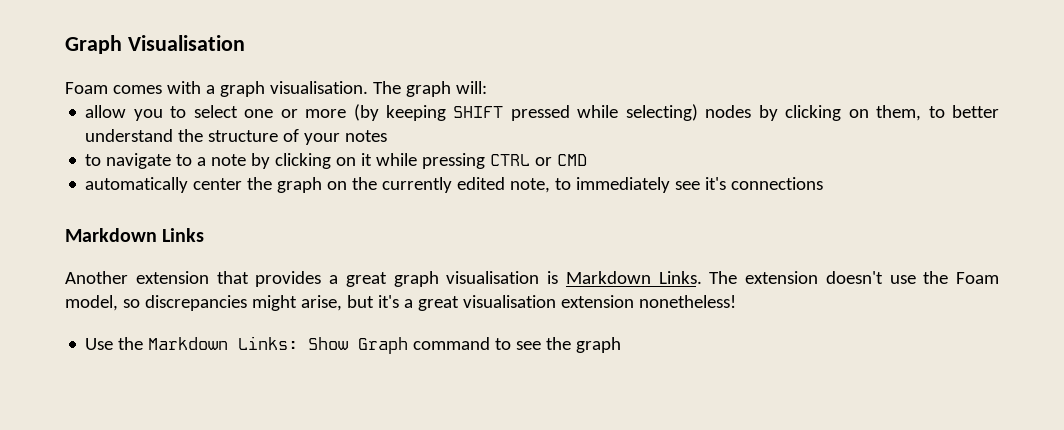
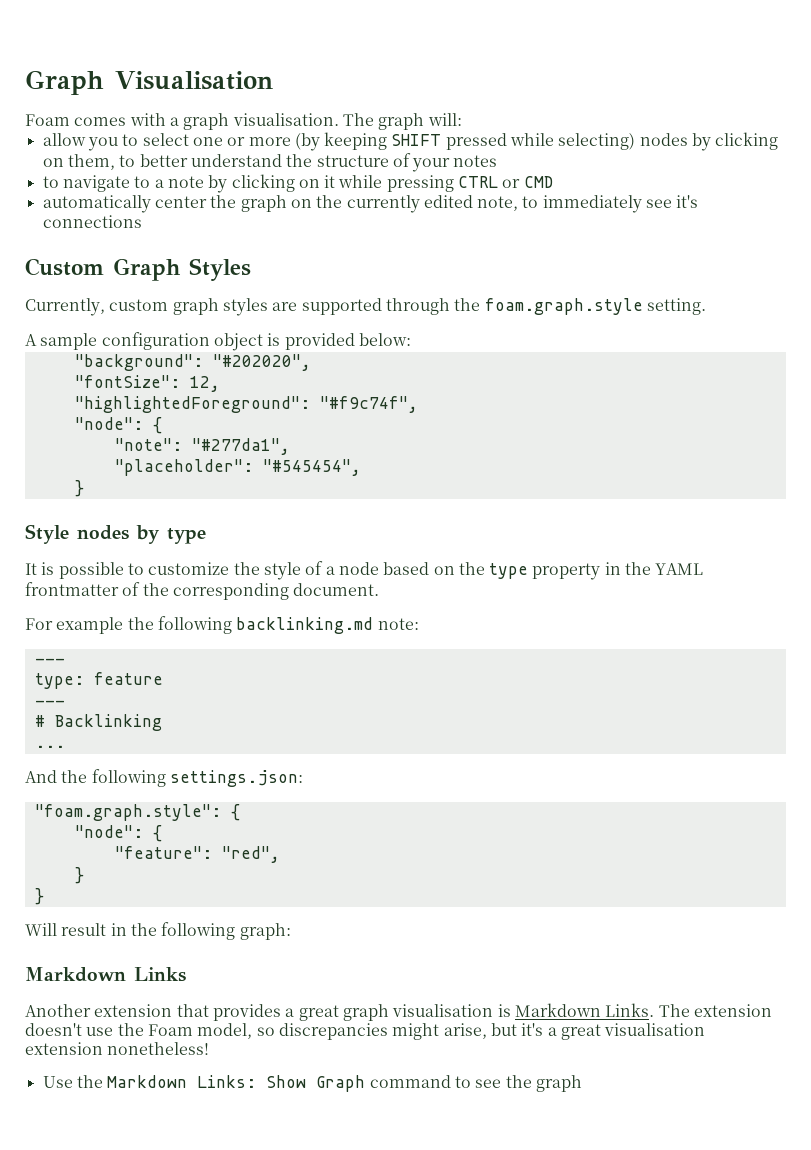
(824, 183) none -> [25,258,251,281] [25,298,706,316] [25,332,411,351] [74,354,311,371] [74,375,220,392] [74,396,418,413] [74,417,162,434] [114,438,290,455] [114,459,361,476] [74,480,84,497] [25,524,206,544] [25,561,704,580] [25,582,380,600] [25,616,419,634] [34,658,65,664] [34,672,163,689] [34,700,65,706] [34,714,162,731] [34,745,65,748] [25,769,303,787] [34,804,240,821] [74,825,162,842] [114,846,280,863] [74,867,84,884] [34,888,44,905] [25,922,291,940] // Custom Graph Styles // Currently, custom graph styles are supported through the foam.graph.style setting. // A sample configuration object is provided below: // "background": "#202020", // "fontSize": 12, // "highlightedForeground": "#f9c74f", // "node": { // "note": "#277da1", // "placeholder": "#545454", // } // Style nodes by type // It is possible to customize the style of a node based on the type property in the YAML frontmatter of the corresponding document. // For example the following backlinking.md note: // --- // type: feature // --- // # Backlinking // ... // And the following settings.json: // "foam.graph.style": { // "node": { // "feature": "red", // } // } // Will result in the following graph:

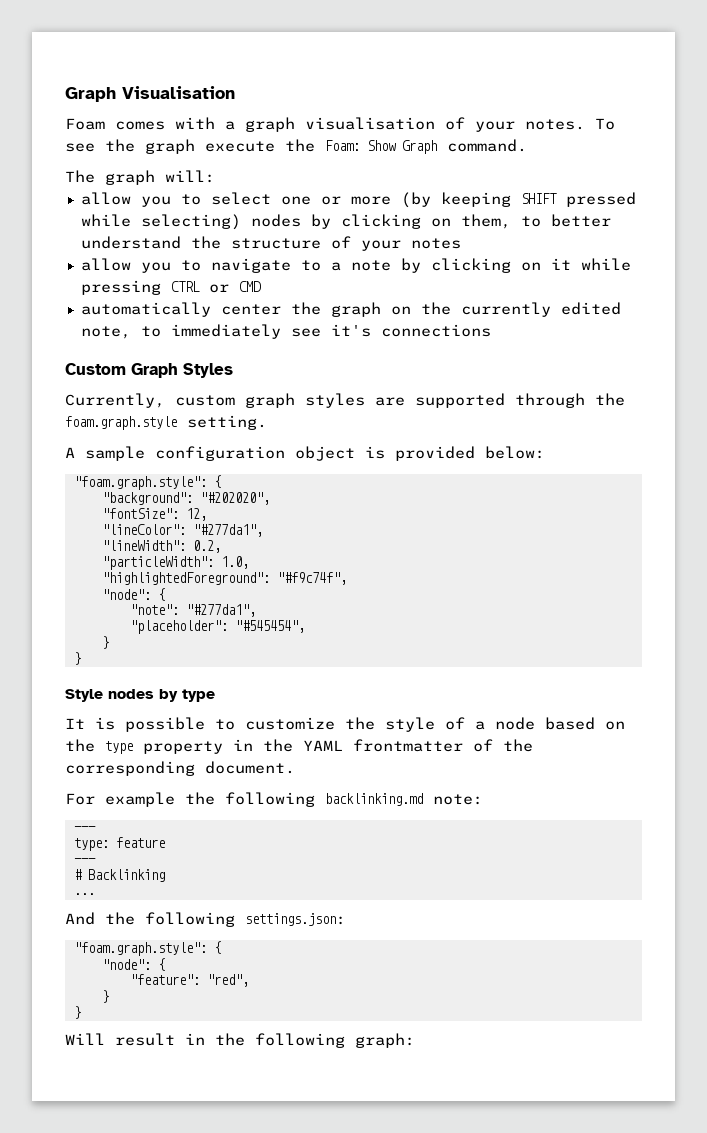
[232,113,339,126] visualisation. -> [305,117,615,132] [65,139,527,154] visualisation of your notes. To see the graph execute the Foam: Show Graph command. //
(498, 161) none -> [80,258,171,273] allow you
(411, 339) none -> [73,475,221,490] // "foam.graph.style": {
(220, 384) none -> [101,524,263,537] [101,540,221,553] [101,556,249,570] // "lineColor": "#277da1", // "lineWidth": 0.2, // "particleWidth": 1.0,
(84, 488) none -> [73,652,81,665] // }
[25,967,186,982] [25,1003,772,1021] [25,1023,706,1040] [25,1042,210,1055] [42,1075,582,1092] // Markdown Links // Another extension that provides a great graph visualisation is Markdown Links. The extension doesn't use the Foam model, so discrepancies might arise, but it's a great visualisation extension nonetheless! // Use the Markdown Links: Show Graph command to see the graph -> (415, 1040) none

